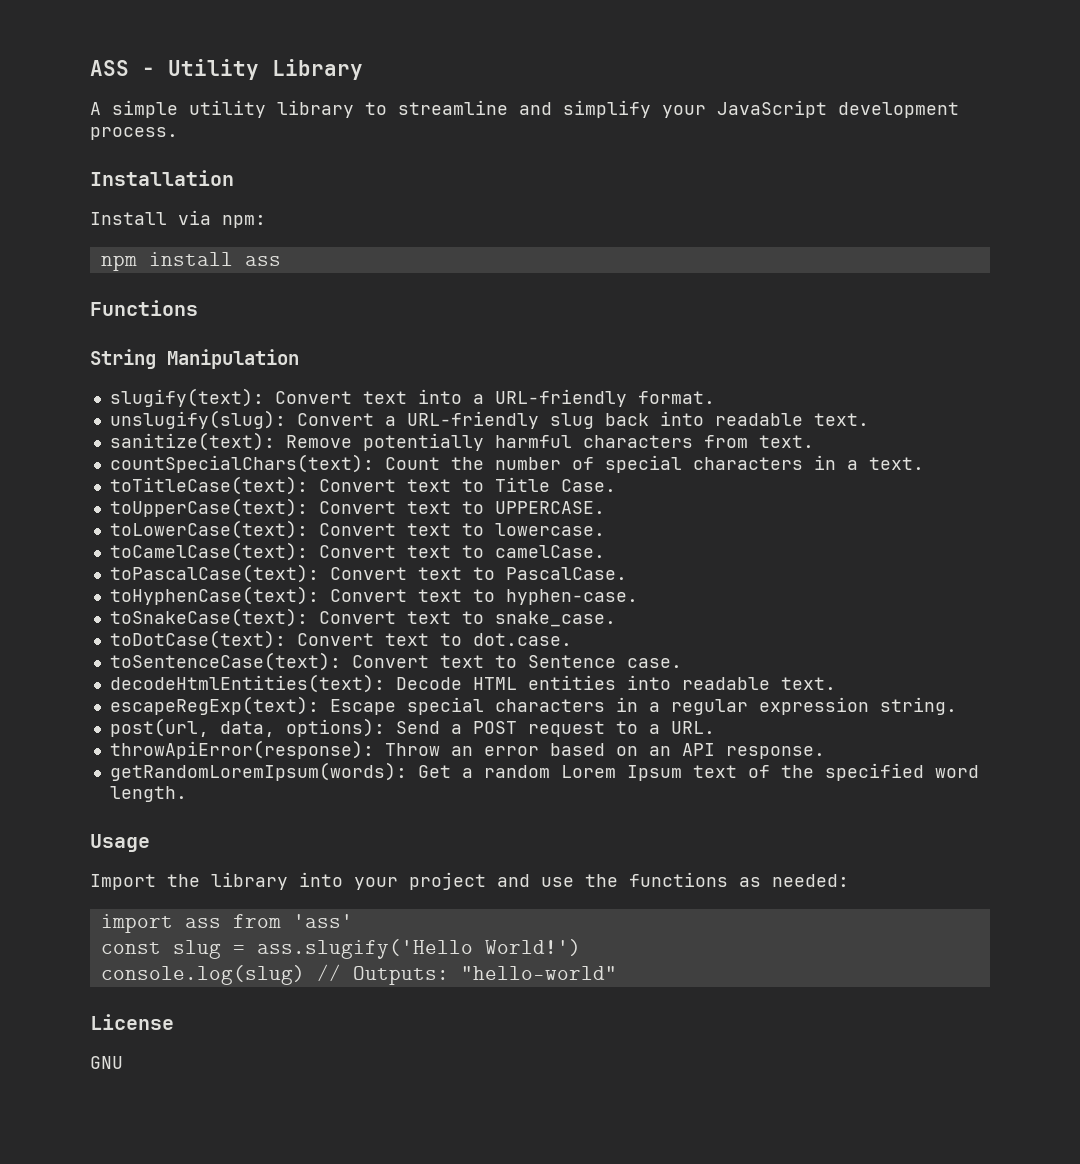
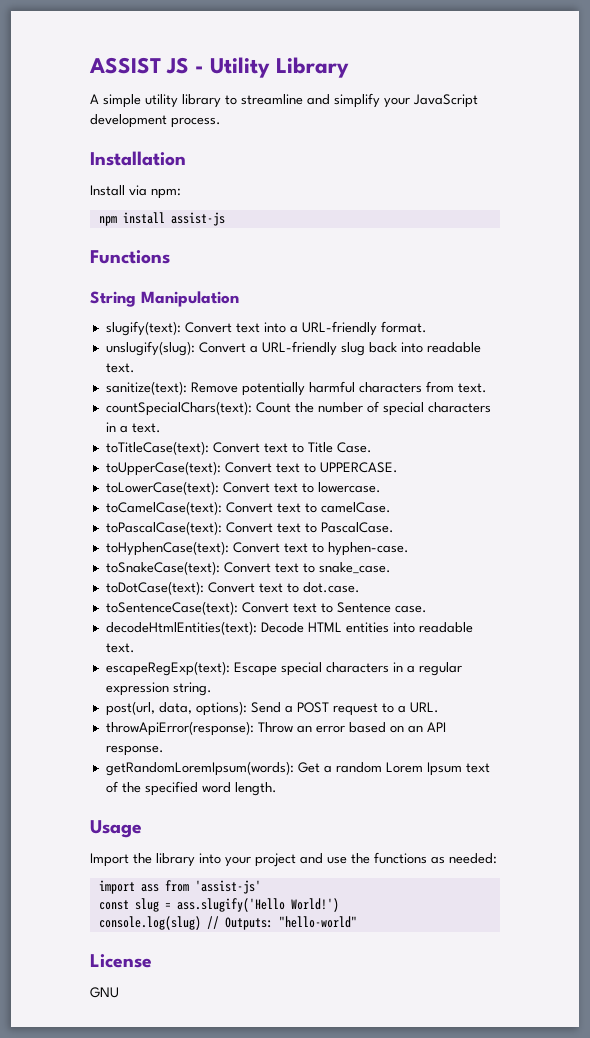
[90,60,129,76] ASS -> [89,57,190,74] ASSIST JS
[244,256,281,266] ass -> [170,212,225,226] assist-js
[292,914,353,928] 'ass' -> [194,880,261,894] 'assist-js'

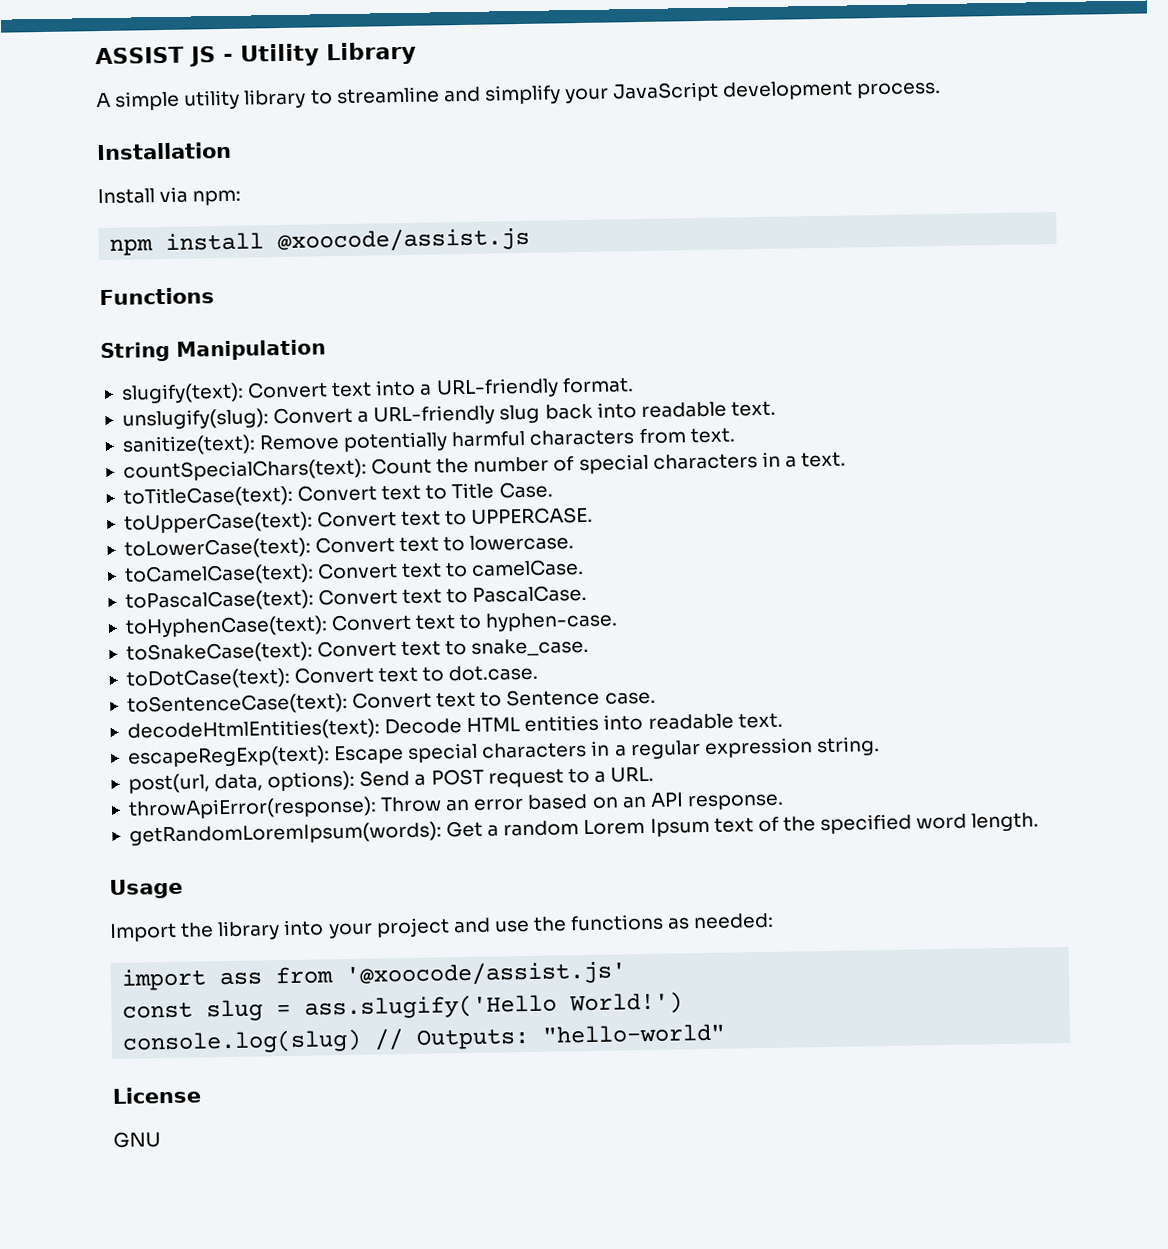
[170,212,225,226] assist-js -> [277,226,531,254] @xoocode/assist.js
[194,880,261,894] 'assist-js' -> [345,960,628,988] '@xoocode/assist.js'

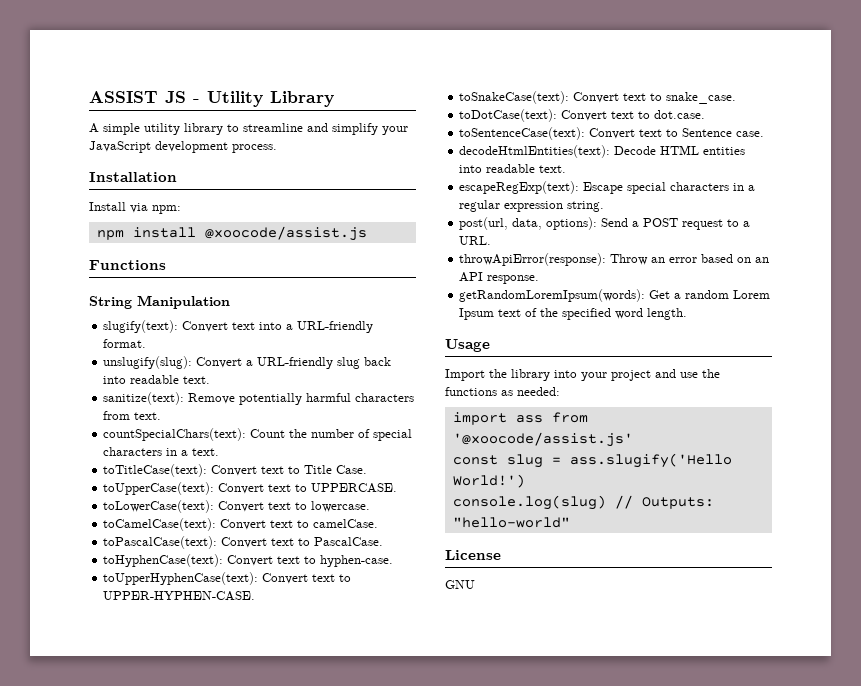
(619, 621) none -> [103,572,352,585] [103,591,256,601] // toUpperHyphenCase(text): Convert text to UPPER-HYPHEN-CASE.

